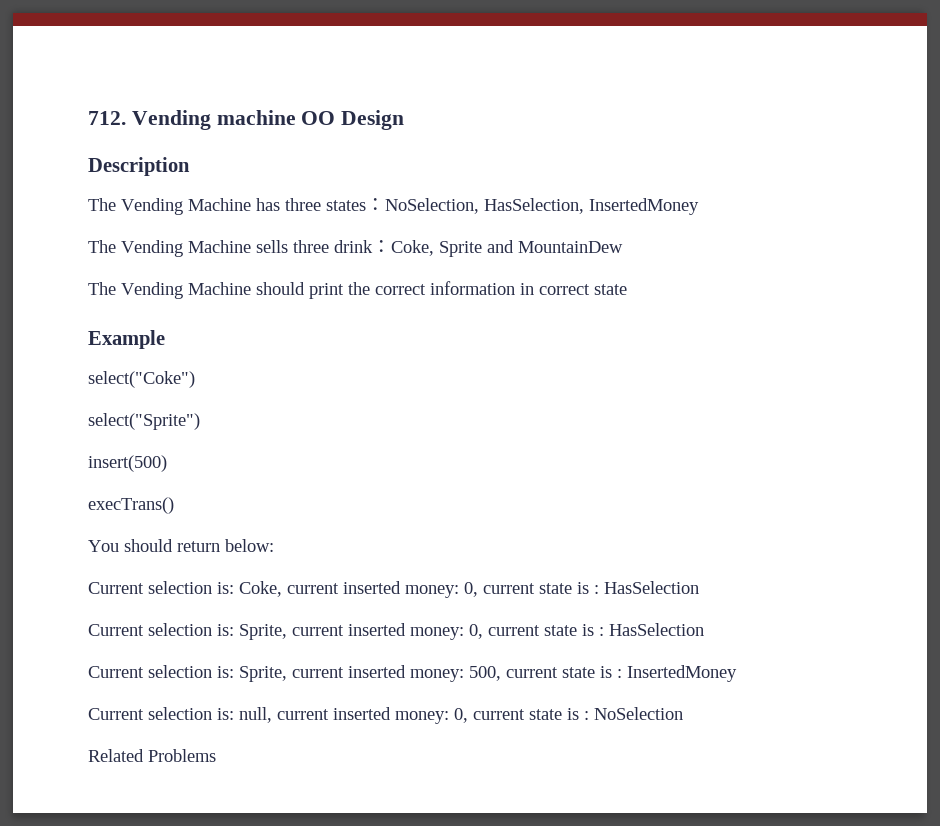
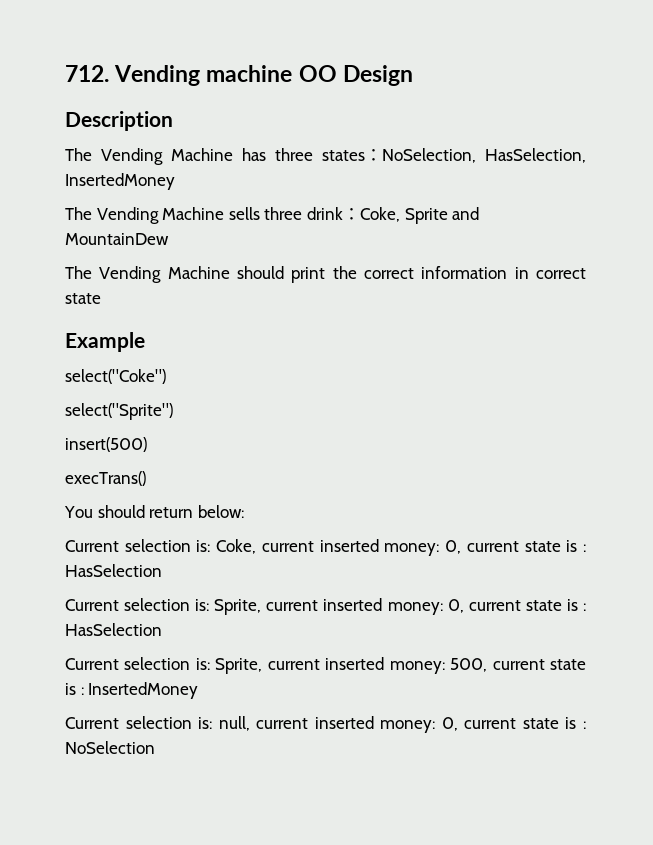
[88,749,216,762] // Related Problems -> (155, 747) none

